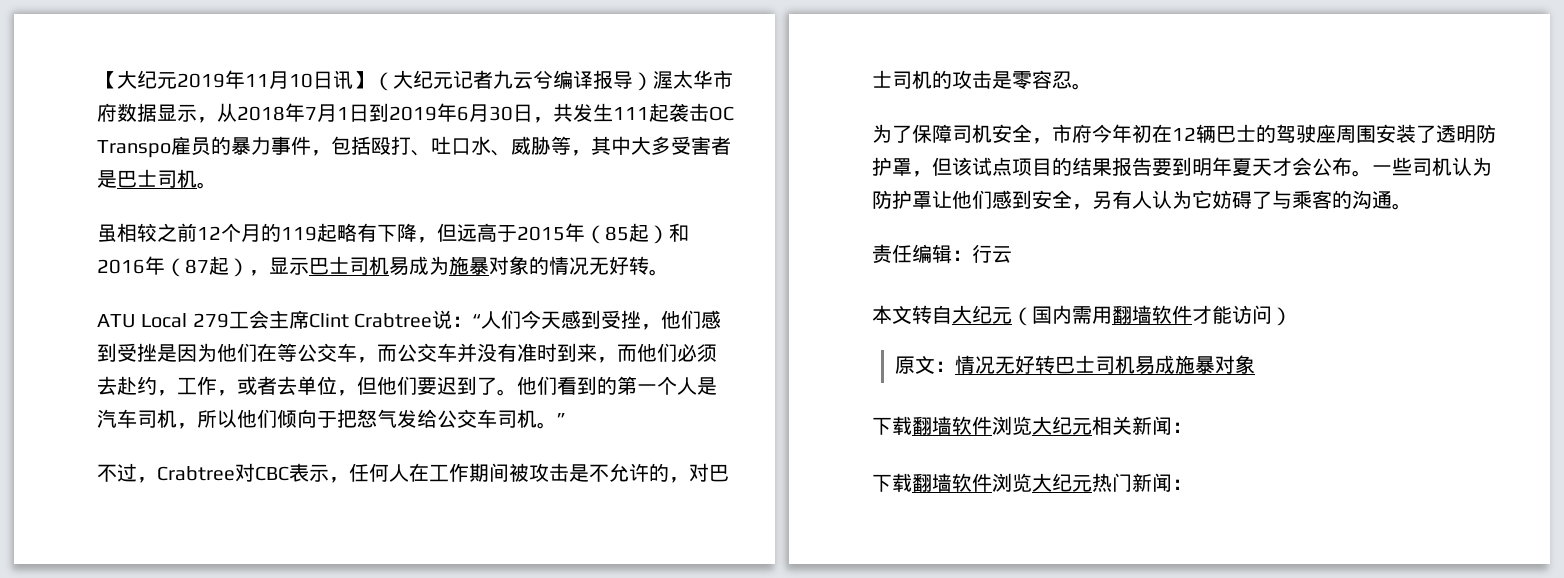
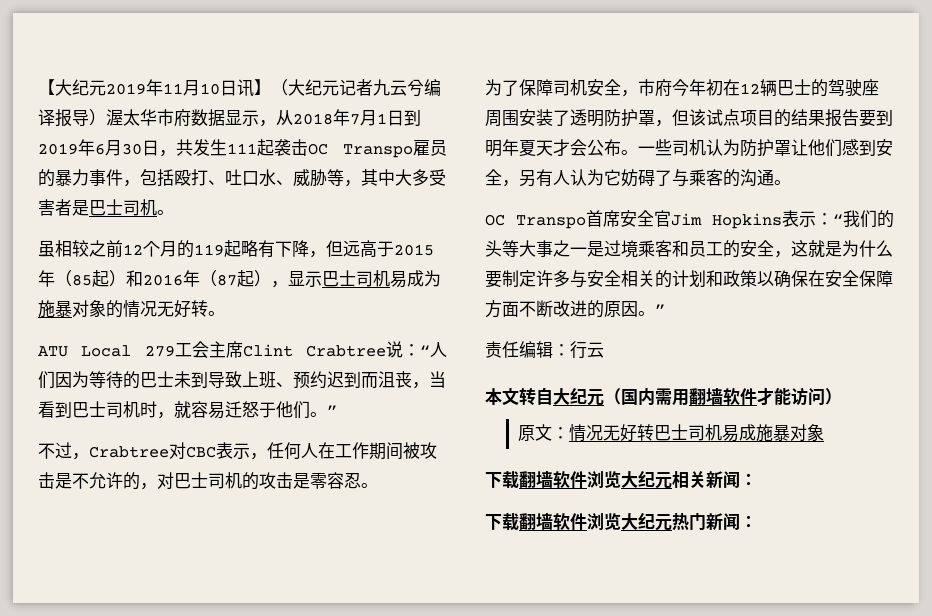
[521,310,722,330] [97,343,717,363] [97,376,717,396] [97,409,537,429] 今天感到受挫，他们感到受挫是因为他们在等公交车，而公交车并没有准时到来，而他们必须去赴约，工作，或者去单位，但他们要迟到了。他们看到的第一个人是汽车司机，所以他们倾向于把怒气发给公交车司机 -> [55,371,446,389] [38,401,310,419] 因为等待的巴士未到导致上班、预约迟到而沮丧，当看到巴士司机时，就容易迁怒于他们
(1412, 206) none -> [485,210,894,229] [485,240,893,258] [485,270,893,288] [485,300,665,318] // OC Transpo首席安全官Jim Hopkins表示：“我们的头等大事之一是过境乘客和员工的安全，这就是为什么要制定许多与安全相关的计划和政策以确保在安全保障方面不断改进的原因。”

